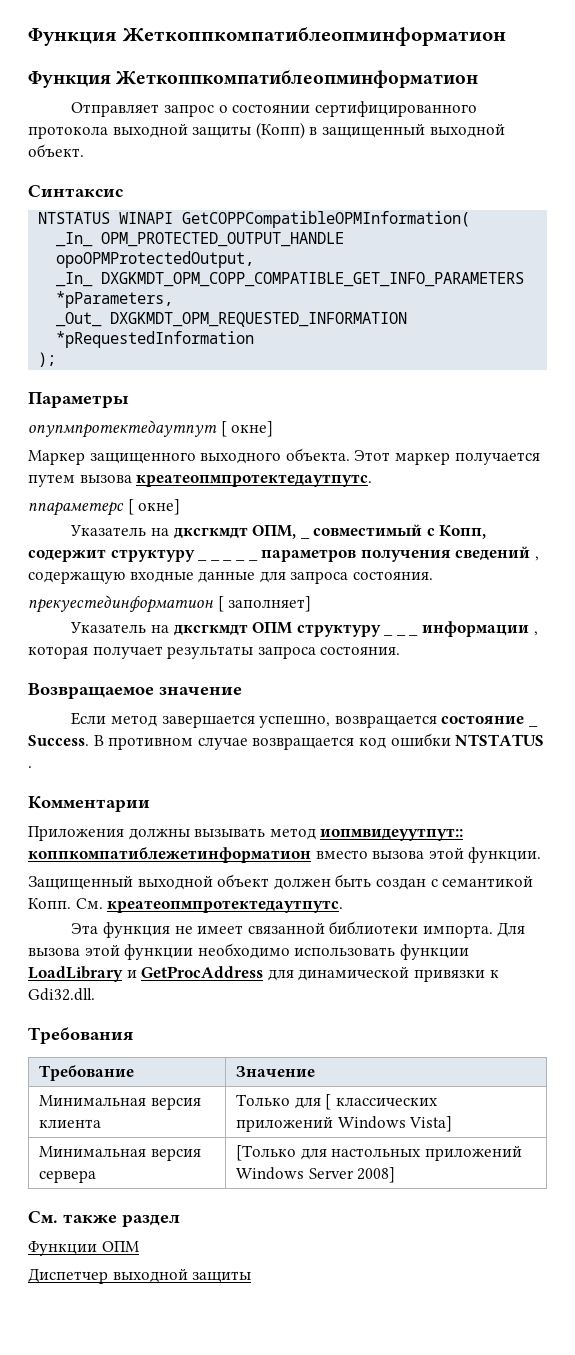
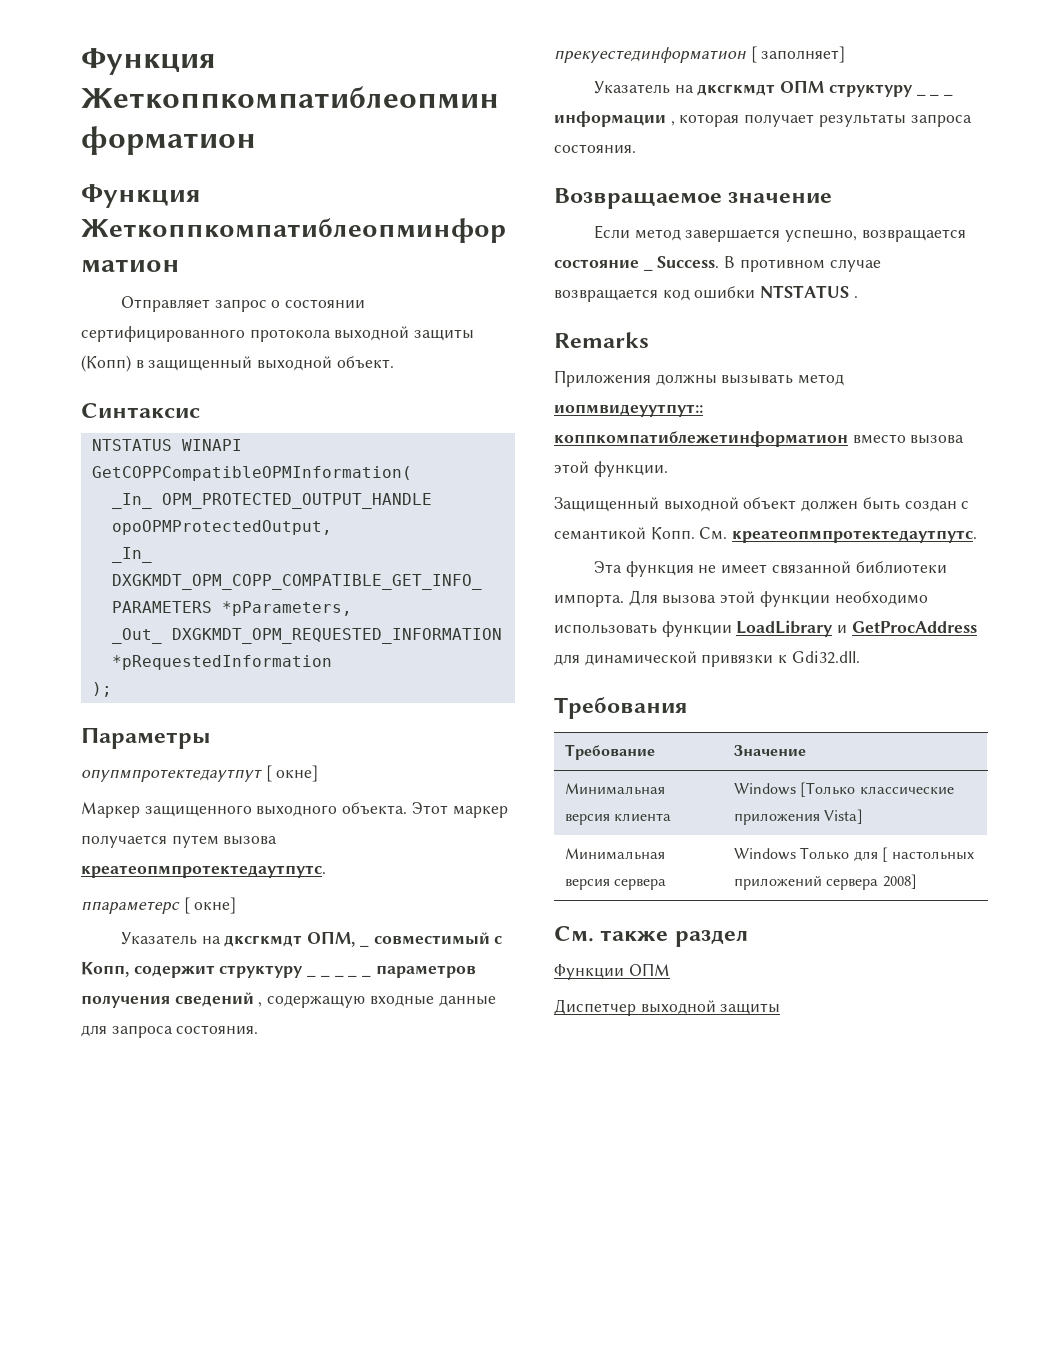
[28,796,150,812] Комментарии -> [554,332,649,348] Remarks
[236,1094,438,1110] [236,1116,453,1132] [39,1146,201,1161] [39,1170,97,1183] [236,1145,522,1161] [236,1167,354,1180] Только для [ классических приложений Windows Vista] // Минимальная версия сервера | [Только для настольных приложений Windows Server -> [733,782,954,797] [733,809,864,825] [564,848,665,860] [564,878,667,890] [733,847,975,862] [733,876,879,890] Windows [Только классические приложения Vista] // Минимальная версия сервера | Windows Только для [ настольных приложений сервера

